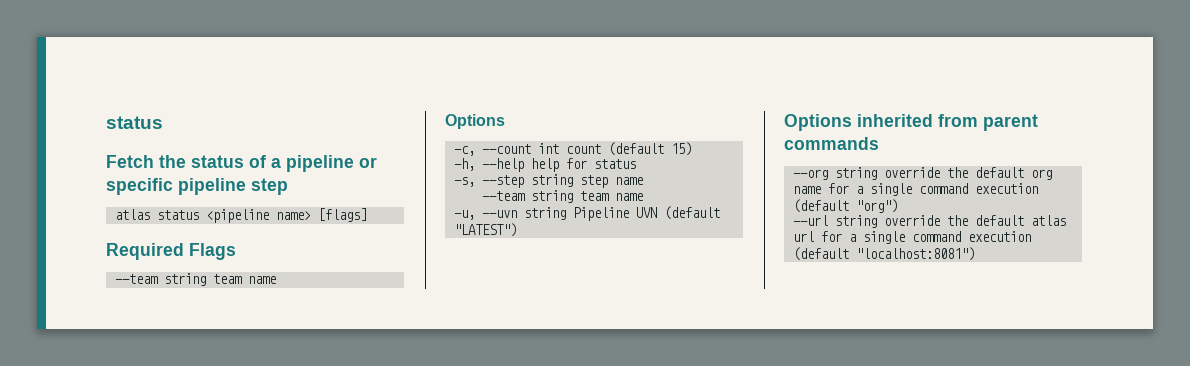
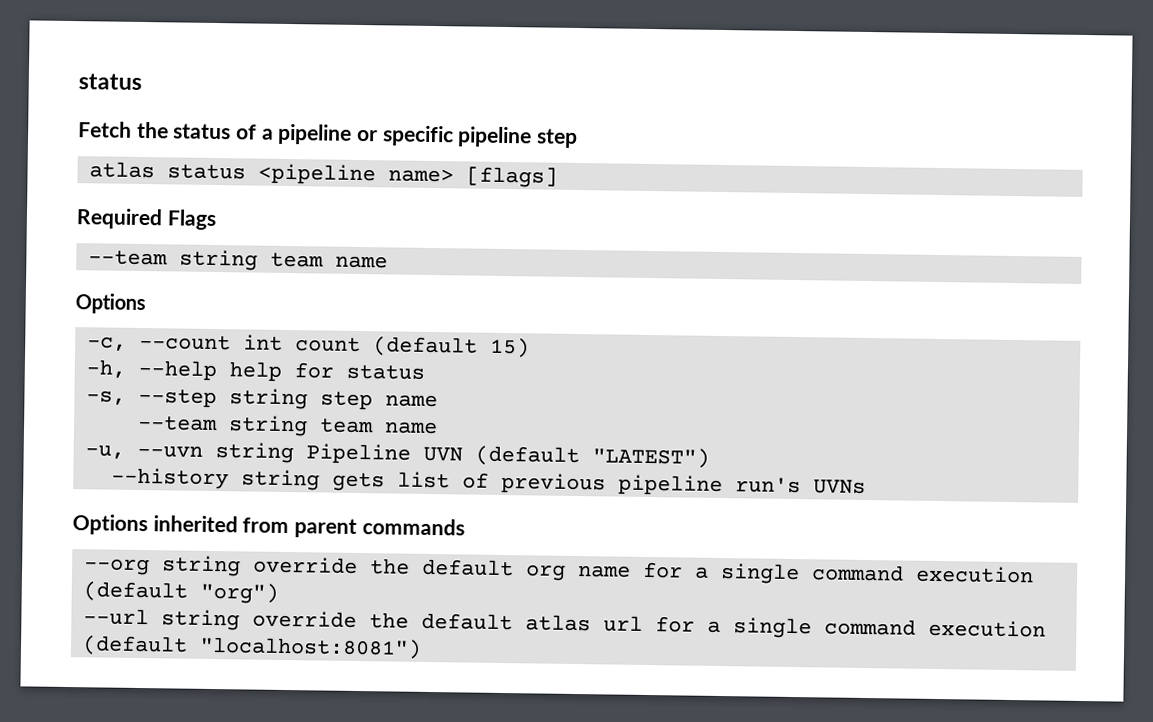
(517, 230) none -> [110,467,866,497] // --history string gets list of previous pipeline run's UVNs

